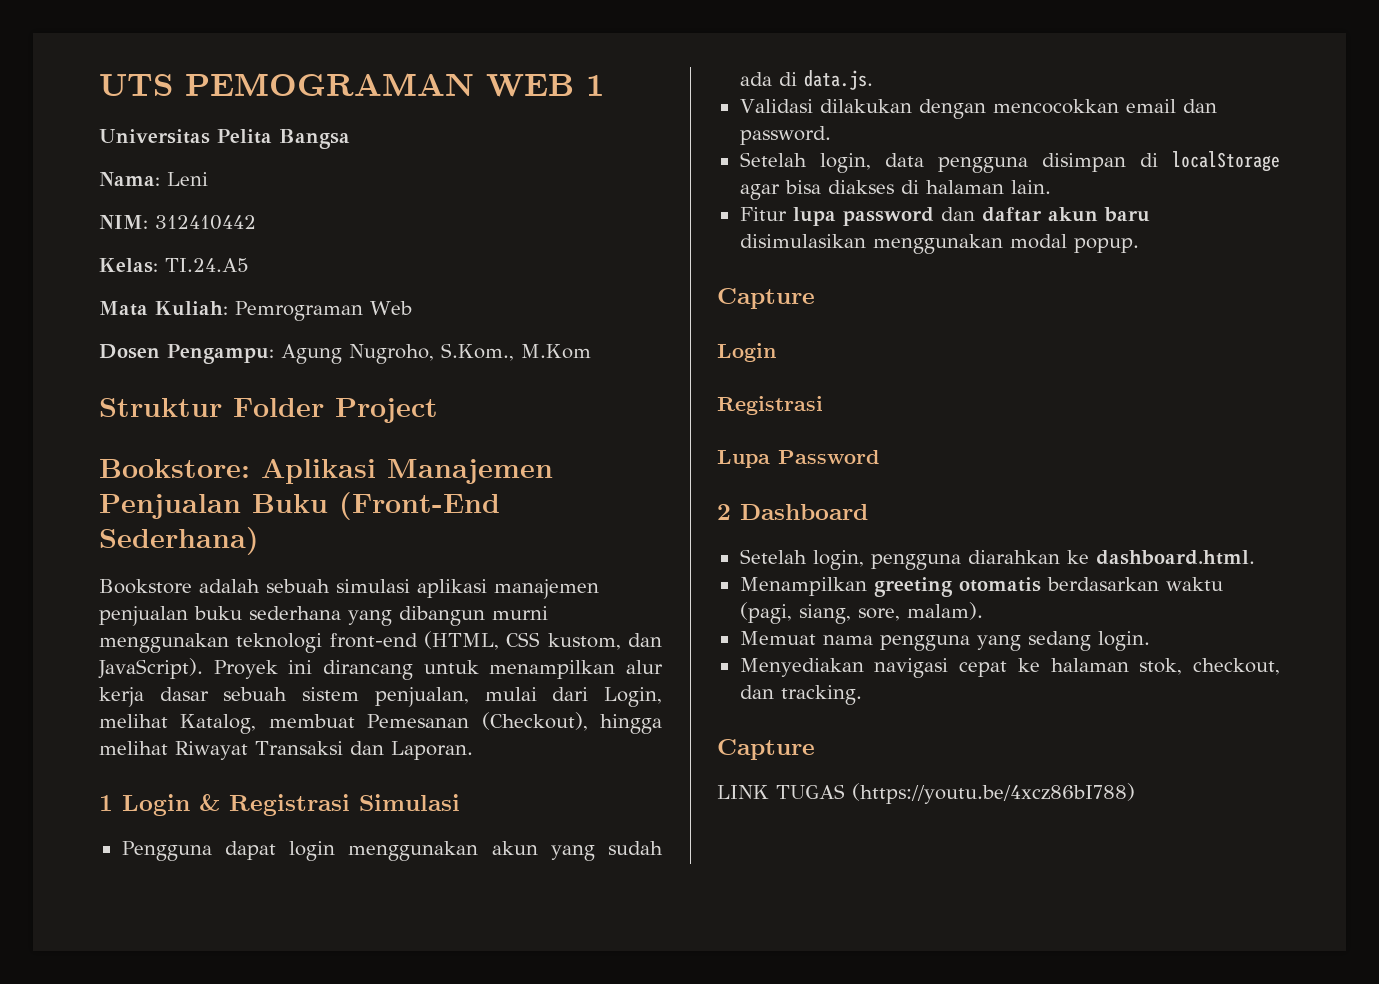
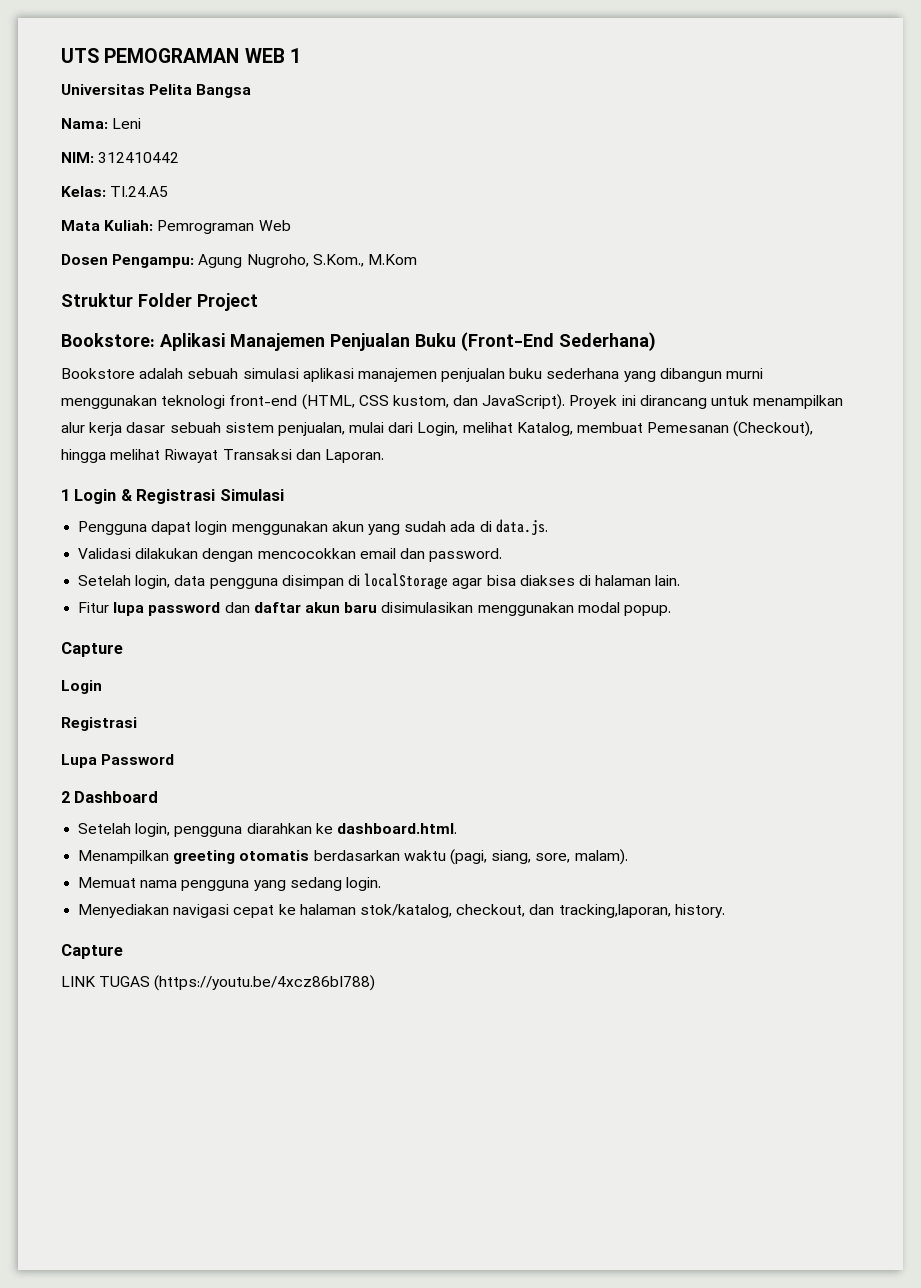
[1139,658,1183,675] stok, -> [359,904,452,918] stok/katalog,
[780,685,862,705] tracking. -> [558,904,725,918] tracking,laporan, history.

